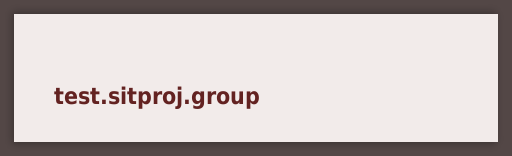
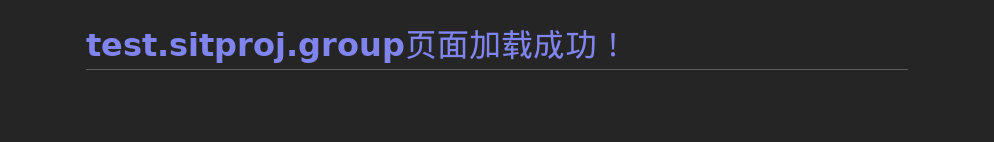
(260, 97) none -> [405,30,629,60] 页面加载成功！

